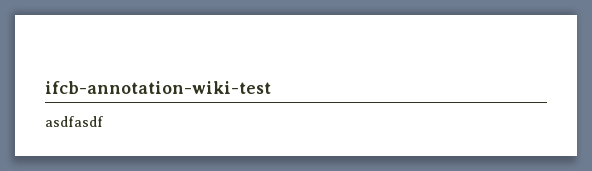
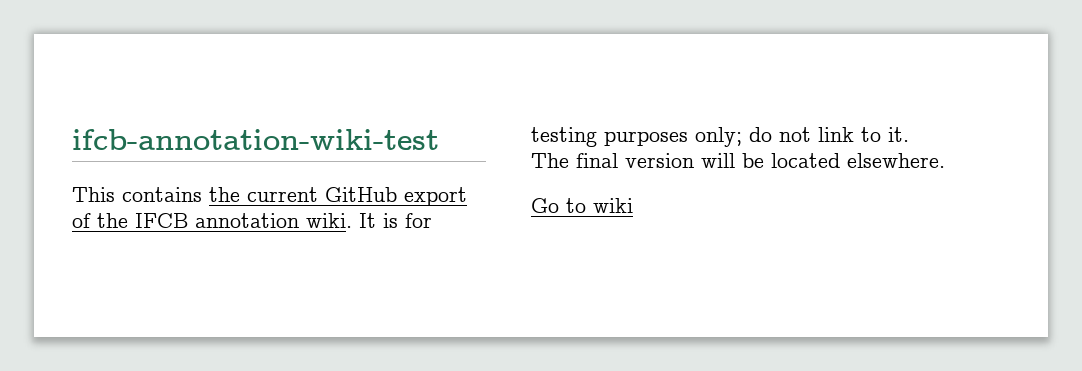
[45,116,103,127] asdfasdf -> [72,187,467,206] [72,213,432,228] [531,127,909,147] [531,153,945,168] [531,198,633,213] This contains the current GitHub export of the IFCB annotation wiki. It is for testing purposes only; do not link to it. The final version will be located elsewhere. // Go to wiki

